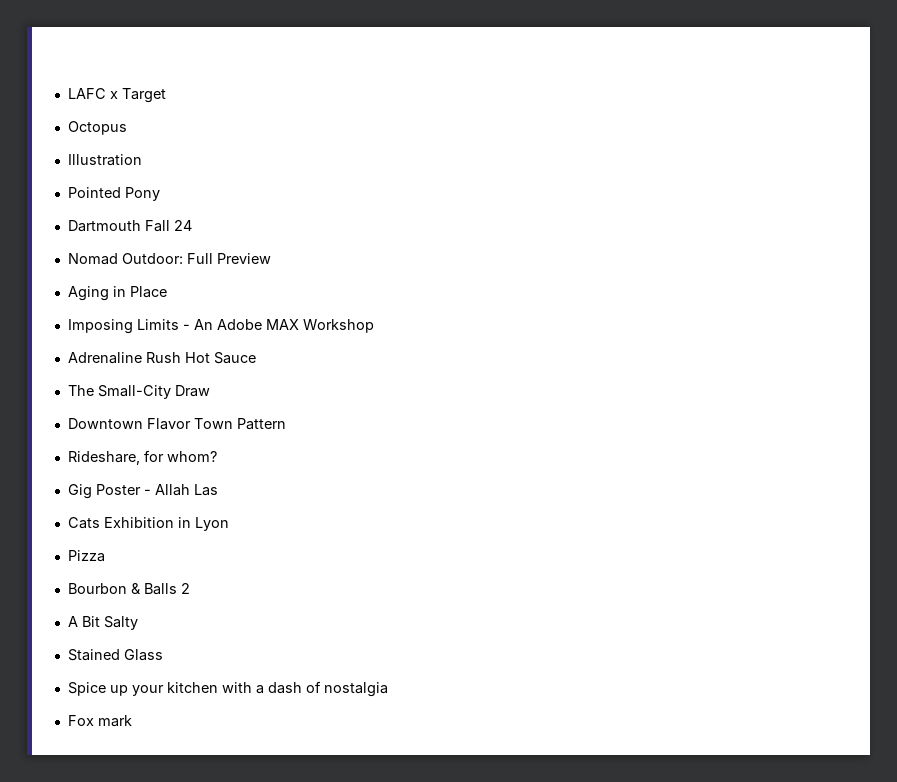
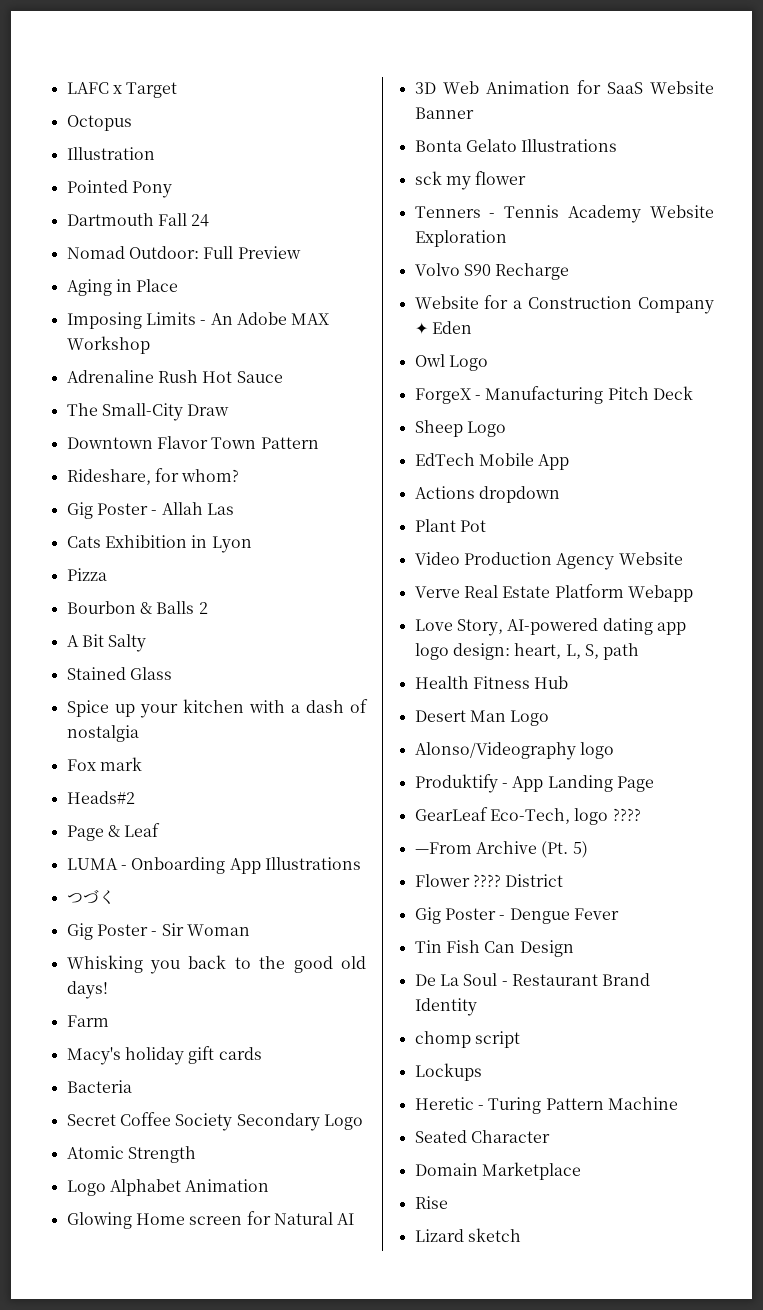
(132, 721) none -> [66,791,135,804] [66,823,161,841] [66,857,361,874] [66,889,115,904] [66,923,250,940] [66,955,366,974] [66,981,108,999] [66,1015,109,1027] [66,1046,262,1065] [66,1080,132,1093] [66,1112,363,1131] [66,1146,196,1163] [66,1179,270,1196] [66,1211,355,1229] [414,80,714,94] [414,107,474,119] [414,139,618,152] [414,171,527,190] [414,205,714,223] [414,230,507,247] [414,263,570,280] [414,295,714,314] [414,321,472,335] [414,354,488,371] [414,386,693,404] [414,420,506,437] [414,453,570,470] [414,486,560,503] [414,519,486,532] [414,552,683,570] [414,584,693,602] [414,618,686,636] [414,643,640,660] [414,676,569,689] [414,710,550,726] [414,742,614,760] [414,774,654,793] [414,807,641,825] [414,841,588,858] [414,874,564,887] [414,907,619,924] [414,940,574,957] [414,973,651,986] [414,998,477,1016] [414,1031,520,1048] [414,1063,482,1081] [414,1097,678,1114] [414,1130,550,1143] [414,1162,581,1180] [414,1196,448,1209] [414,1228,521,1242] // Heads#2 // Page & Leaf // LUMA - Onboarding App Illustrations // つづく // Gig Poster - Sir Woman // Whisking you back to the good old days! // Farm // Macy's holiday gift cards // Bacteria // Secret Coffee Society Secondary Logo // Atomic Strength // Logo Alphabet Animation // Glowing Home screen for Natural AI // 3D Web Animation for SaaS Website Banner // Bonta Gelato Illustrations // sck my flower // Tenners - Tennis Academy Website Exploration // Volvo S90 Recharge // Website for a Construction Company ✦ Eden // Owl Logo // ForgeX - Manufacturing Pitch Deck // Sheep Logo // EdTech Mobile App // Actions dropdown // Plant Pot // Video Production Agency Website // Verve Real Estate Platform Webapp // Love Story, AI-powered dating app logo design: heart, L, S, path // Health Fitness Hub // Desert Man Logo // Alonso/Videography logo // Produktify - App Landing Page // GearLeaf Eco-Tech, logo ???? // —From Archive (Pt. 5) // Flower ???? District // Gig Poster - Dengue Fever // Tin Fish Can Design // De La Soul - Restaurant Brand Identity // chomp script // Lockups // Heretic - Turing Pattern Machine // Seated Character // Domain Marketplace // Rise // Lizard sketch

